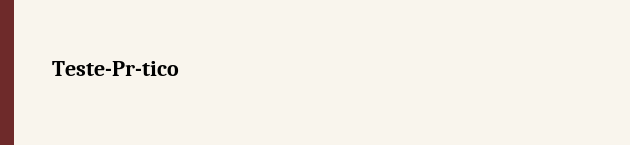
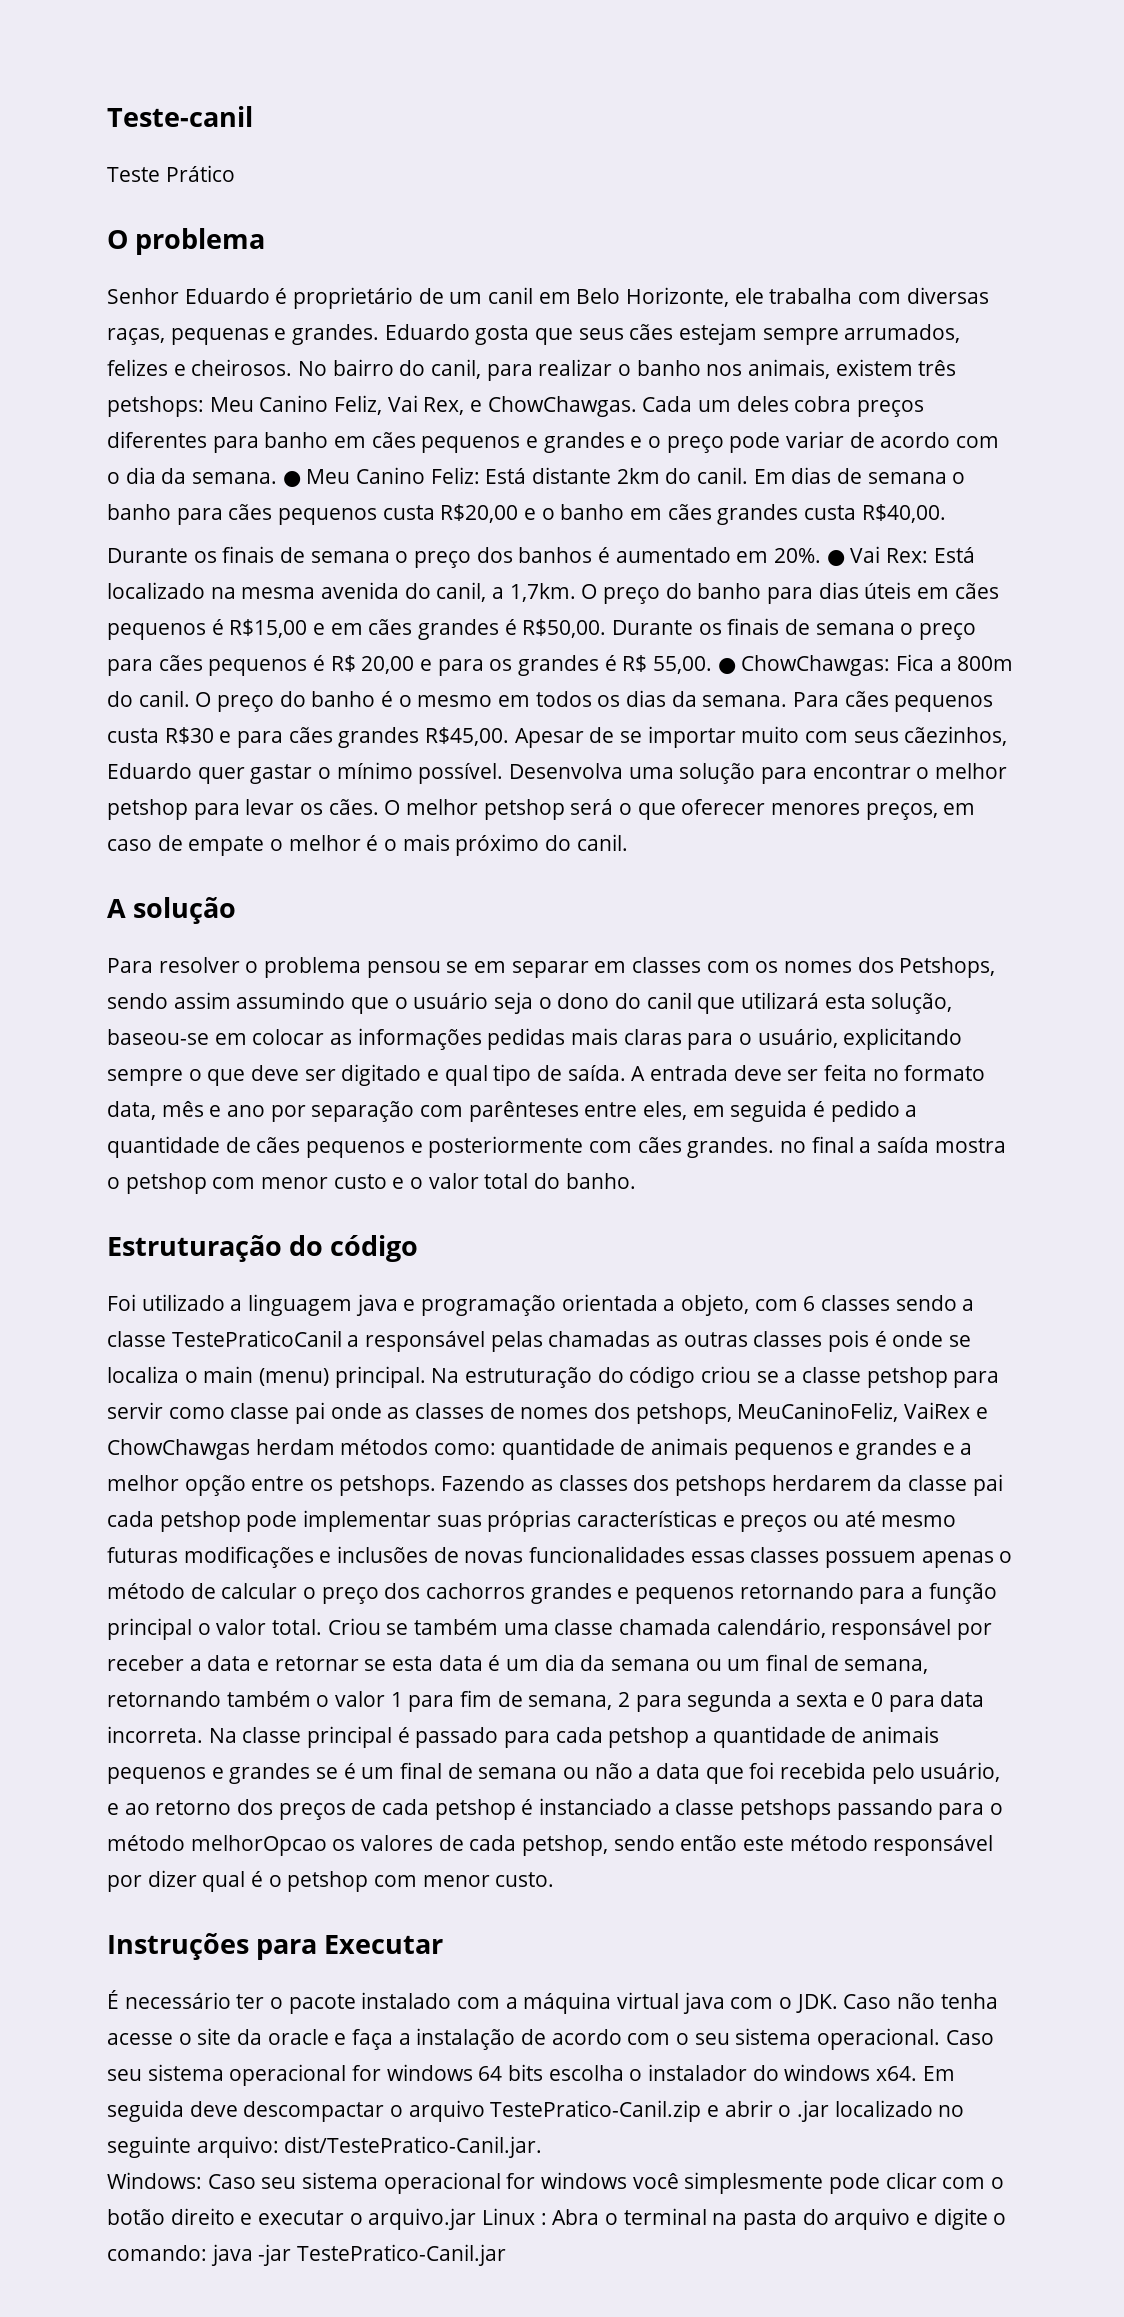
[52,61,179,76] Teste-Pr-tico -> [107,106,253,127] [107,165,235,182] [107,228,266,255] [107,287,989,309] [107,323,961,345] [107,359,957,381] [107,395,925,417] [107,431,1000,453] [107,467,966,487] [107,504,946,525] [107,546,975,568] [107,582,999,604] [107,618,977,640] [107,654,1014,676] [107,690,994,712] [107,726,1008,748] [107,762,1008,784] [107,799,976,820] [107,834,628,856] [107,897,237,924] [107,957,996,978] [107,992,953,1014] [107,1028,963,1050] [107,1064,986,1086] [107,1100,918,1122] [107,1136,1006,1158] [107,1173,636,1194] [107,1235,419,1262] [107,1294,975,1316] [107,1330,972,1352] [107,1366,1000,1388] [107,1402,988,1424] [107,1438,973,1460] [107,1474,1003,1496] [107,1510,957,1532] [107,1546,1013,1568] [107,1583,997,1604] [107,1618,993,1640] [107,1654,929,1674] [107,1690,985,1712] [107,1726,940,1748] [107,1762,1001,1784] [107,1798,1004,1820] [107,1835,994,1856] [107,1870,555,1892] [107,1933,444,1960] [107,1990,998,2014] [107,2028,994,2050] [107,2064,955,2086] [107,2100,965,2122] [107,2136,543,2158] [107,2172,1005,2194] [107,2208,1007,2230] [107,2244,507,2266] Teste-canil // Teste Prático // O problema // Senhor Eduardo é proprietário de um canil em Belo Horizonte, ele trabalha com diversas raças, pequenas e grandes. Eduardo gosta que seus cães estejam sempre arrumados, felizes e cheirosos. No bairro do canil, para realizar o banho nos animais, existem três petshops: Meu Canino Feliz, Vai Rex, e ChowChawgas. Cada um deles cobra preços diferentes para banho em cães pequenos e grandes e o preço pode variar de acordo com o dia da semana. ● Meu Canino Feliz: Está distante 2km do canil. Em dias de semana o banho para cães pequenos custa R$20,00 e o banho em cães grandes custa R$40,00. // Durante os finais de semana o preço dos banhos é aumentado em 20%. ● Vai Rex: Está localizado na mesma avenida do canil, a 1,7km. O preço do banho para dias úteis em cães pequenos é R$15,00 e em cães grandes é R$50,00. Durante os finais de semana o preço para cães pequenos é R$ 20,00 e para os grandes é R$ 55,00. ● ChowChawgas: Fica a 800m do canil. O preço do banho é o mesmo em todos os dias da semana. Para cães pequenos custa R$30 e para cães grandes R$45,00. Apesar de se importar muito com seus cãezinhos, Eduardo quer gastar o mínimo possível. Desenvolva uma solução para encontrar o melhor petshop para levar os cães. O melhor petshop será o que oferecer menores preços, em caso de empate o melhor é o mais próximo do canil. // A solução // Para resolver o problema pensou se em separar em classes com os nomes dos Petshops, sendo assim assumindo que o usuário seja o dono do canil que utilizará esta solução, baseou-se em colocar as informações pedidas mais claras para o usuário, explicitando sempre o que deve ser digitado e qual tipo de saída. A entrada deve ser feita no formato data, mês e ano por separação com parênteses entre eles, em seguida é pedido a quantidade de cães pequenos e posteriormente com cães grandes. no final a saída mostra o petshop com menor custo e o valor total do banho. // Estruturação do código // Foi utilizado a linguagem java e programação orientada a objeto, com 6 classes sendo a classe TestePraticoCanil a responsável pelas chamadas as outras classes pois é onde se localiza o main (menu) principal. Na estruturação do código criou se a classe petshop para servir como classe pai onde as classes de nomes dos petshops, MeuCaninoFeliz, VaiRex e ChowChawgas herdam métodos como: quantidade de animais pequenos e grandes e a melhor opção entre os petshops. Fazendo as classes dos petshops herdarem da classe pai cada petshop pode implementar suas próprias características e preços ou até mesmo futuras modificações e inclusões de novas funcionalidades essas classes possuem apenas o método de calcular o preço dos cachorros grandes e pequenos retornando para a função principal o valor total. Criou se também uma classe chamada calendário, responsável por receber a data e retornar se esta data é um dia da semana ou um final de semana, retornando também o valor 1 para fim de semana, 2 para segunda a sexta e 0 para data incorreta. Na classe principal é passado para cada petshop a quantidade de animais pequenos e grandes se é um final de semana ou não a data que foi recebida pelo usuário, e ao retorno dos preços de cada petshop é instanciado a classe petshops passando para o método melhorOpcao os valores de cada petshop, sendo então este método responsável por dizer qual é o petshop com menor custo. // Instruções para Executar // É necessário ter o pacote instalado com a máquina virtual java com o JDK. Caso não tenha acesse o site da oracle e faça a instalação de acordo com o seu sistema operacional. Caso seu sistema operacional for windows 64 bits escolha o instalador do windows x64. Em seguida deve descompactar o arquivo TestePratico-Canil.zip e abrir o .jar localizado no seguinte arquivo: dist/TestePratico-Canil.jar. // Windows: Caso seu sistema operacional for windows você simplesmente pode clicar com o botão direito e executar o arquivo.jar Linux : Abra o terminal na pasta do arquivo e digite o comando: java -jar TestePratico-Canil.jar

